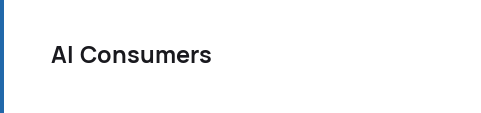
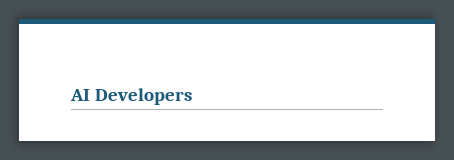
[80,46,213,63] Consumers -> [95,88,193,105] Developers

